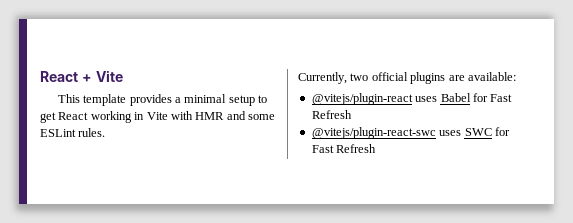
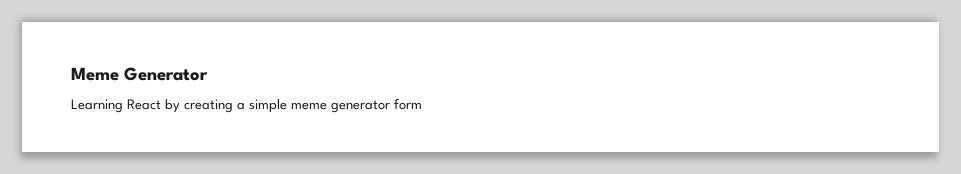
[40,70,123,82] [57,94,268,106] [40,111,275,123] [40,128,106,137] [298,72,516,84] [311,93,513,105] [311,110,352,119] [311,127,510,139] [311,144,377,153] React + Vite // This template provides a minimal setup to get React working in Vite with HMR and some ESLint rules. // Currently, two official plugins are available: // @vitejs/plugin-react uses Babel for Fast Refresh // @vitejs/plugin-react-swc uses SWC for Fast Refresh -> [71,67,208,81] [71,98,422,113] Meme Generator // Learning React by creating a simple meme generator form

